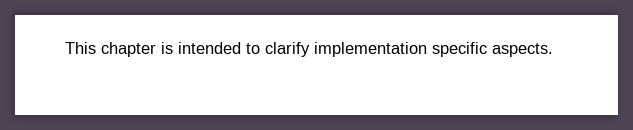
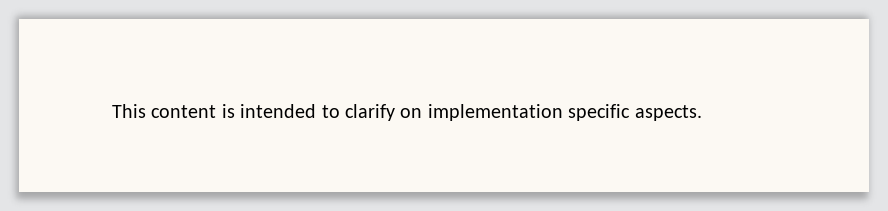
[101,42,156,57] chapter -> [151,105,217,118] content
(310, 49) none -> [400,108,423,118] on

